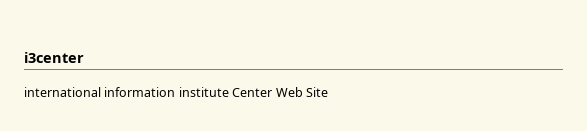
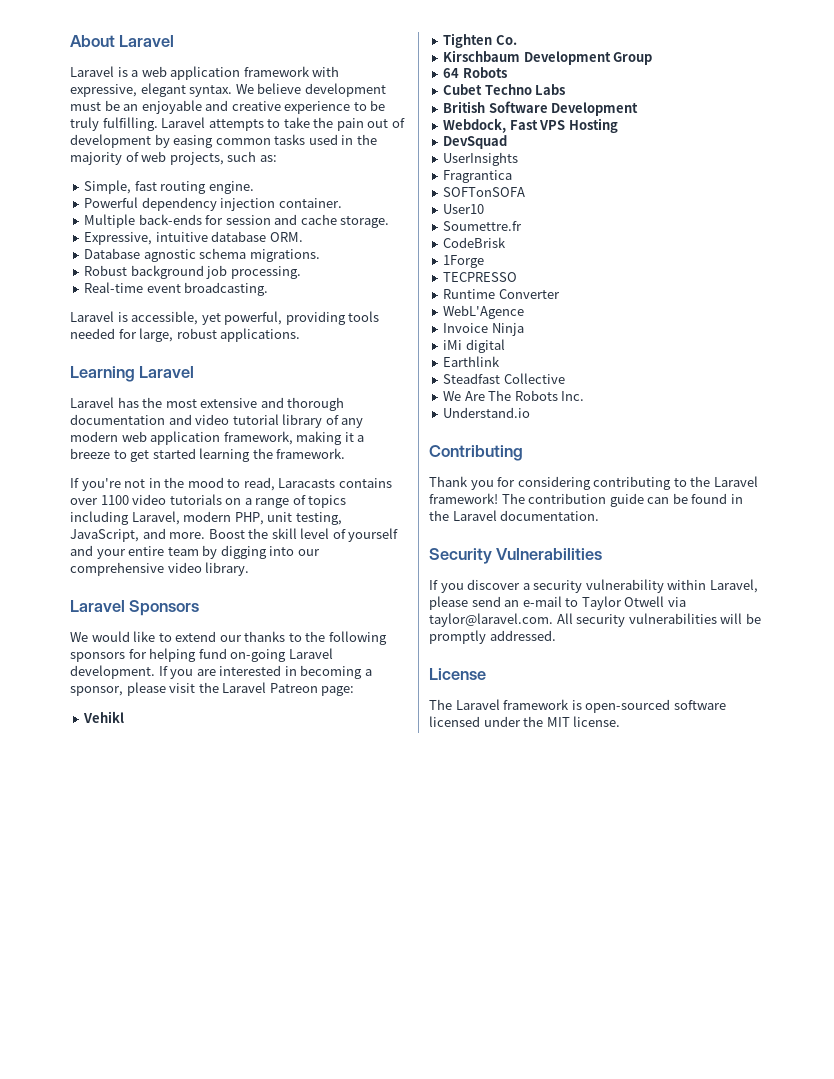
[24,52,84,63] [24,87,328,97] i3center // international information institute Center Web Site -> [70,35,175,47] [70,66,340,80] [70,83,386,97] [70,100,386,114] [70,117,405,131] [70,134,377,148] [70,151,277,165] [84,180,254,194] [84,197,342,211] [84,214,390,228] [84,231,303,245] [84,248,320,262] [84,265,301,279] [84,282,269,296] [70,311,380,325] [70,328,301,342] [70,366,195,382] [70,397,345,411] [70,414,364,428] [70,431,365,445] [70,448,346,462] [70,477,392,491] [70,494,347,508] [70,511,342,525] [70,528,399,542] [70,545,320,559] [70,562,250,576] [70,600,200,616] [70,631,387,645] [70,648,333,662] [70,665,372,679] [70,682,355,696] [83,711,125,723] [443,33,517,48] [443,50,653,65] [443,67,507,78] [443,84,566,95] [443,101,639,116] [443,118,618,133] [443,135,508,149] [443,152,519,166] [443,170,513,183] [443,187,526,197] [443,204,485,214] [443,221,523,231] [443,237,507,248] [443,255,485,268] [443,272,518,282] [443,289,560,299] [443,305,525,319] [443,323,524,336] [443,339,505,353] [443,356,501,367] [443,373,565,384] [443,390,585,401] [443,407,531,418] [429,445,523,461] [429,476,758,490] [429,493,743,507] [429,510,600,521] [429,548,603,564] [429,579,758,593] [429,596,686,610] [429,613,761,627] [429,630,556,644] [429,668,486,680] [429,699,726,713] [429,716,621,727] About Laravel // Laravel is a web application framework with expressive, elegant syntax. We believe development must be an enjoyable and creative experience to be truly fulfilling. Laravel attempts to take the pain out of development by easing common tasks used in the majority of web projects, such as: // Simple, fast routing engine. // Powerful dependency injection container. // Multiple back-ends for session and cache storage. // Expressive, intuitive database ORM. // Database agnostic schema migrations. // Robust background job processing. // Real-time event broadcasting. // Laravel is accessible, yet powerful, providing tools needed for large, robust applications. // Learning Laravel // Laravel has the most extensive and thorough documentation and video tutorial library of any modern web application framework, making it a breeze to get started learning the framework. // If you're not in the mood to read, Laracasts contains over 1100 video tutorials on a range of topics including Laravel, modern PHP, unit testing, JavaScript, and more. Boost the skill level of yourself and your entire team by digging into our comprehensive video library. // Laravel Sponsors // We would like to extend our thanks to the following sponsors for helping fund on-going Laravel development. If you are interested in becoming a sponsor, please visit the Laravel Patreon page: // Vehikl // Tighten Co. // Kirschbaum Development Group // 64 Robots // Cubet Techno Labs // British Software Development // Webdock, Fast VPS Hosting // DevSquad // UserInsights // Fragrantica // SOFTonSOFA // User10 // Soumettre.fr // CodeBrisk // 1Forge // TECPRESSO // Runtime Converter // WebL'Agence // Invoice Ninja // iMi digital // Earthlink // Steadfast Collective // We Are The Robots Inc. // Understand.io // Contributing // Thank you for considering contributing to the Laravel framework! The contribution guide can be found in the Laravel documentation. // Security Vulnerabilities // If you discover a security vulnerability within Laravel, please send an e-mail to Taylor Otwell via taylor@laravel.com. All security vulnerabilities will be promptly addressed. // License // The Laravel framework is open-sourced software licensed under the MIT license.

